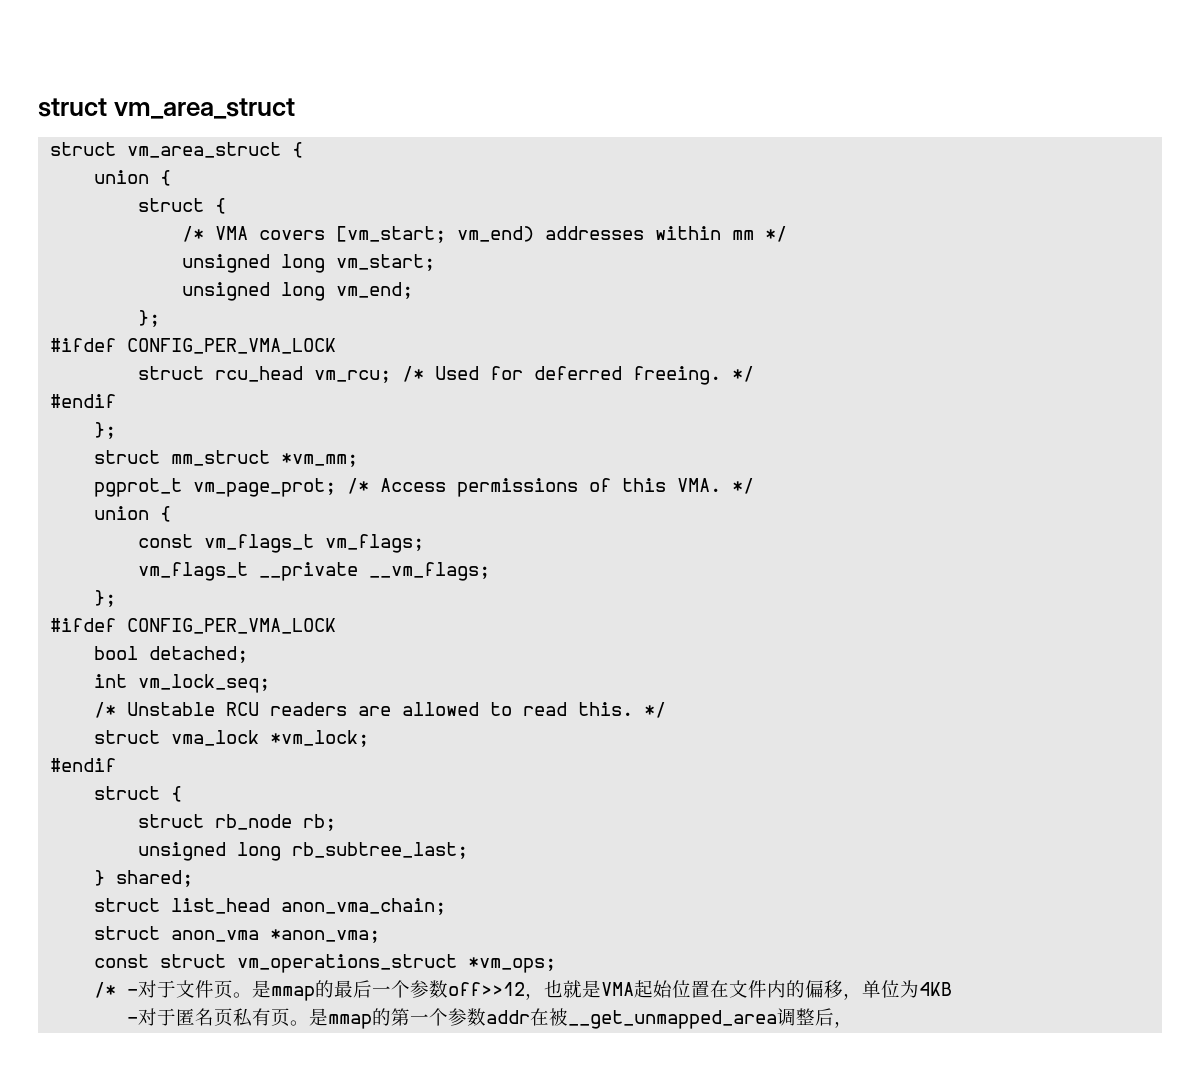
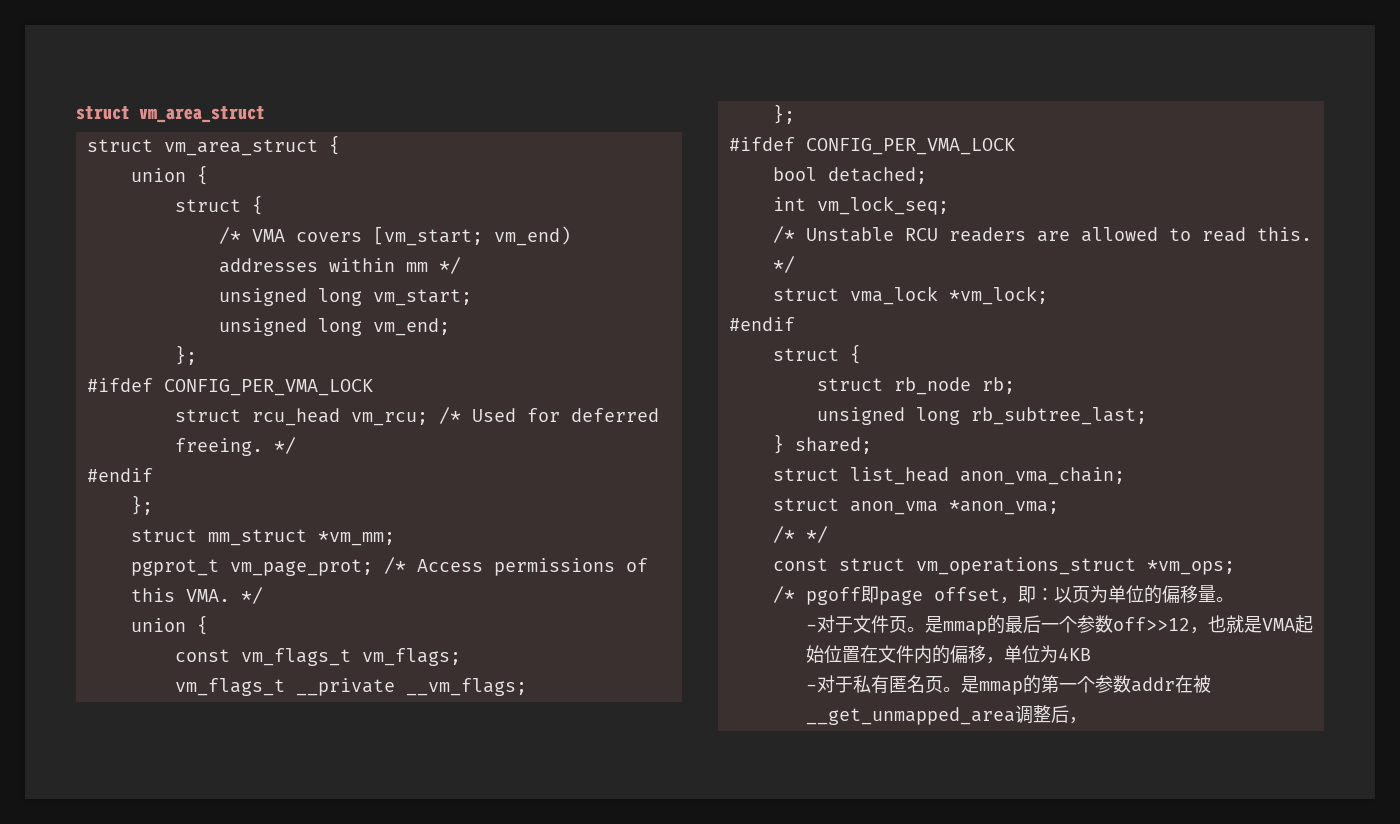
(381, 936) none -> [772,526,828,543] // /* */
(117, 990) none -> [805,585,1234,605] pgoff即page offset，即：以页为单位的偏移量。 //
[176,1008,272,1027] 匿名页私有 -> [852,675,925,694] 私有匿名

